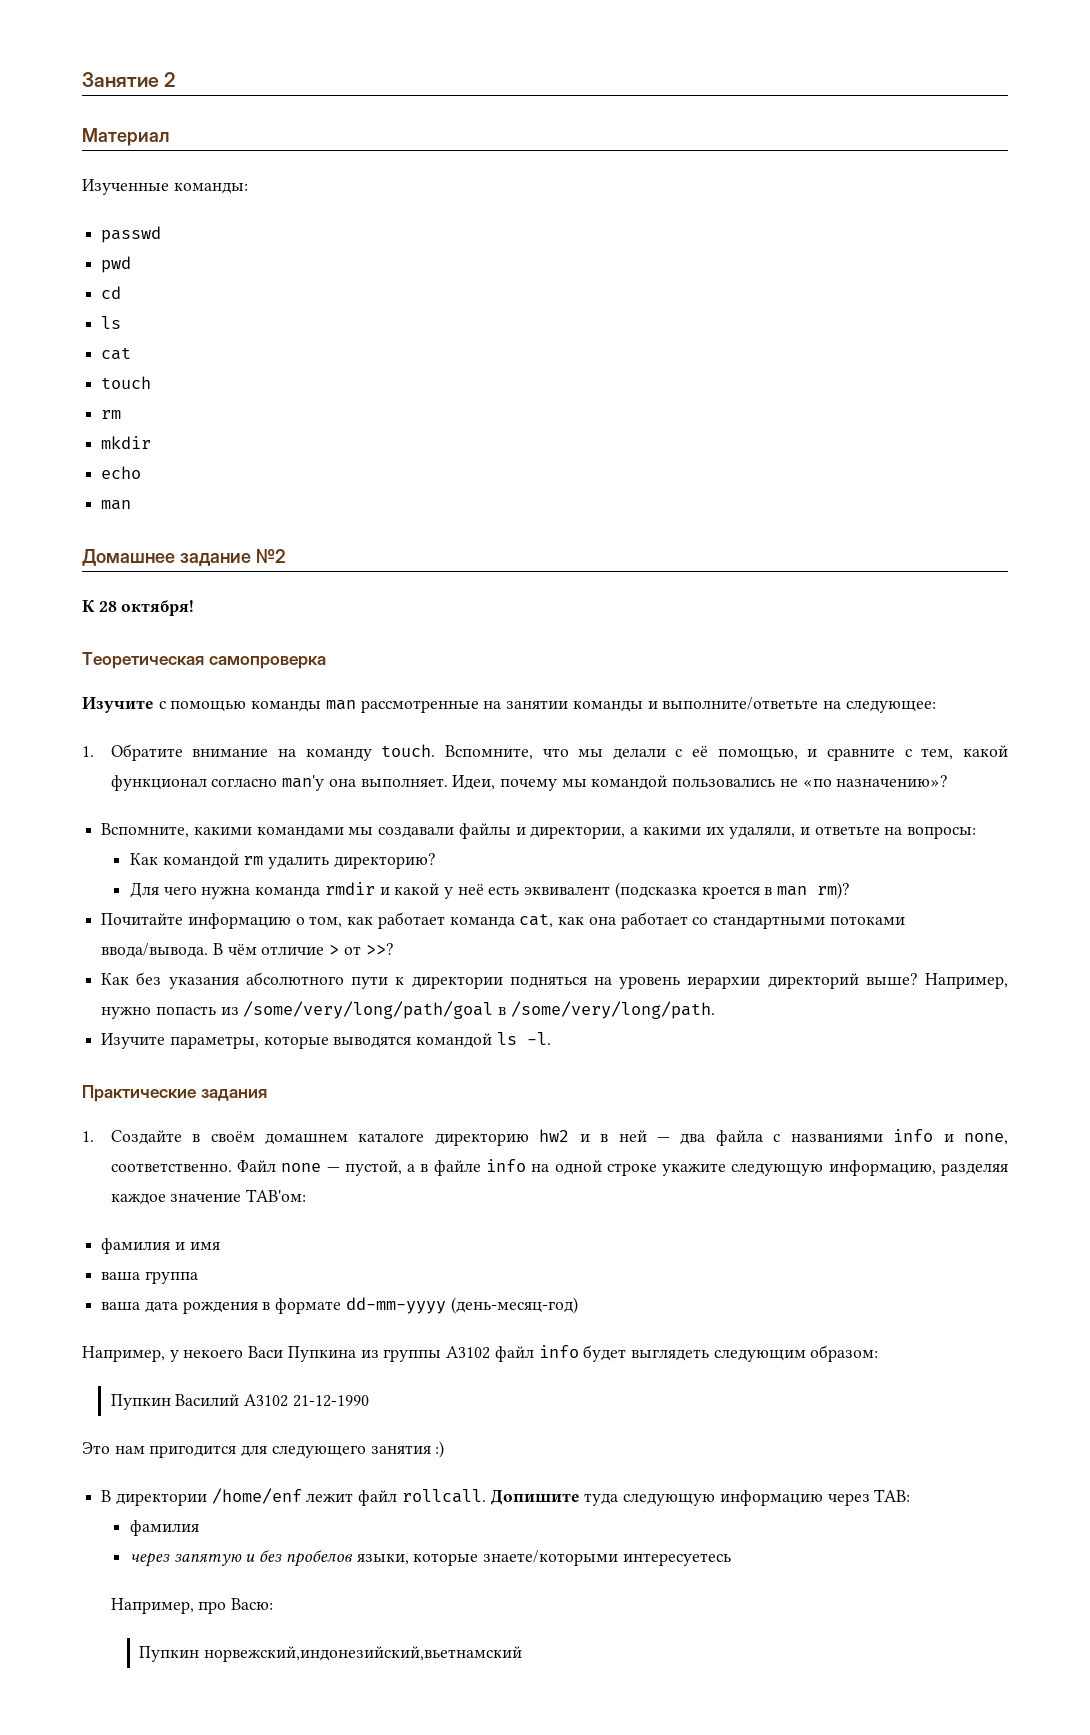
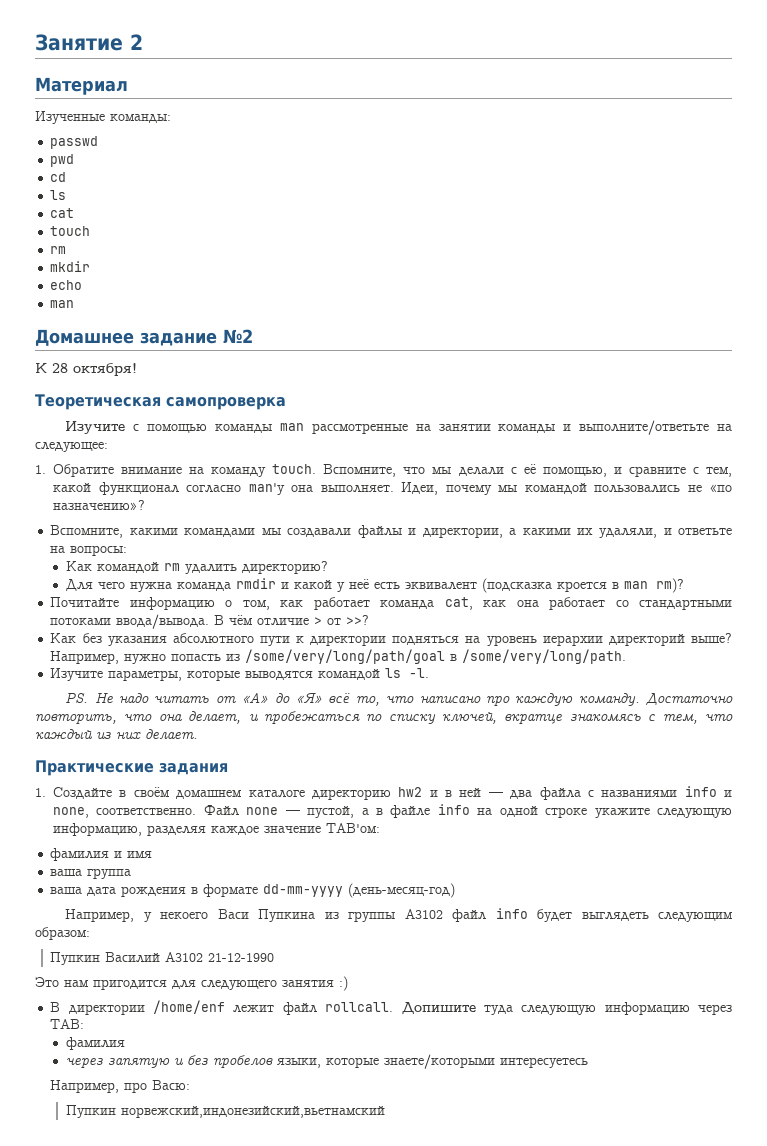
(551, 1038) none -> [65,692,733,706] [35,711,733,724] [35,729,198,740] // PS. Не надо читать от «А» до «Я» всё то, что написано про каждую команду. Достаточно повторить, что она делает, и пробежаться по списку ключей, вкратце знакомясь с тем, что каждый из них делает.

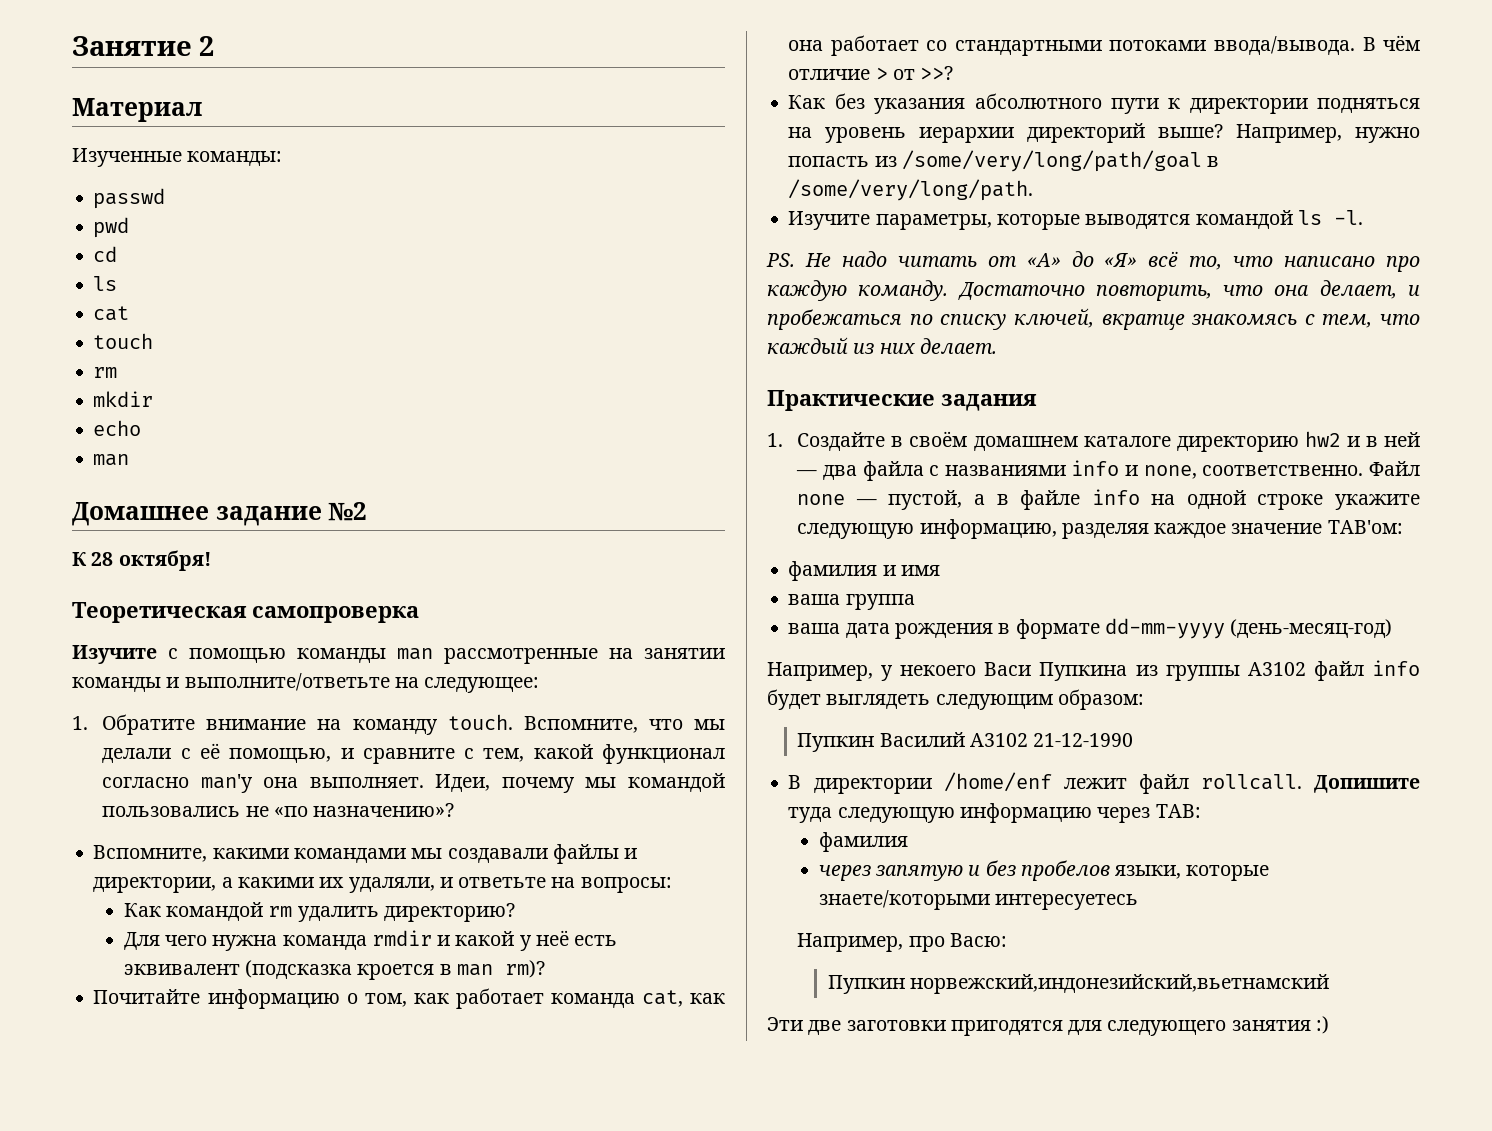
[35,976,348,991] // Это нам пригодится для следующего занятия :) -> (1134, 740) none
(385, 1112) none -> [767,1016,1329,1036] // Эти две заготовки пригодятся для следующего занятия :)

